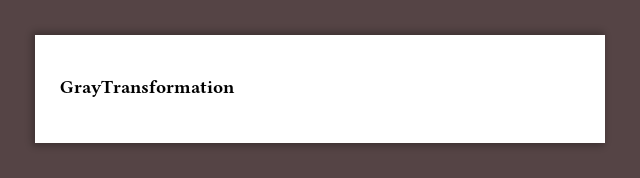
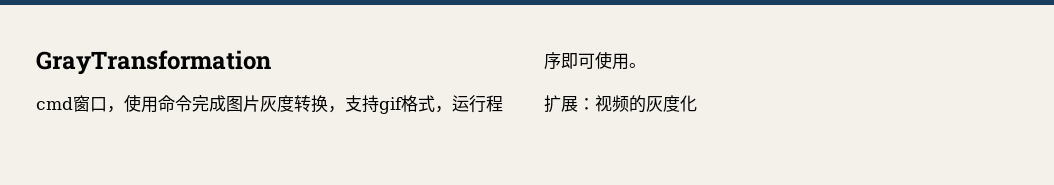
(235, 88) none -> [36,94,503,114] [544,51,646,70] [544,95,697,113] // cmd窗口，使用命令完成图片灰度转换，支持gif格式，运行程序即可使用。 // 扩展：视频的灰度化

